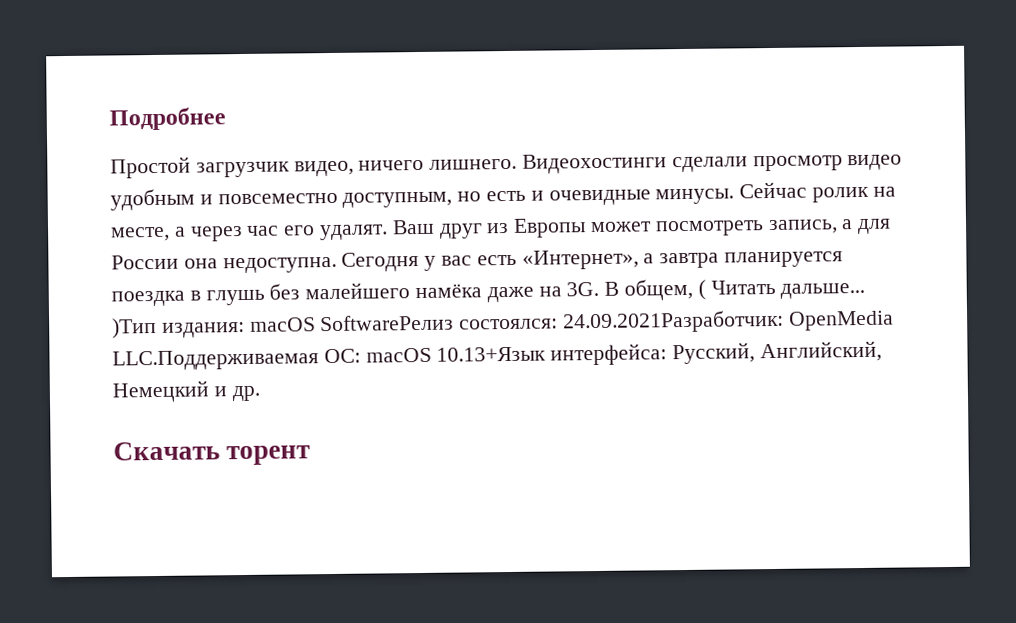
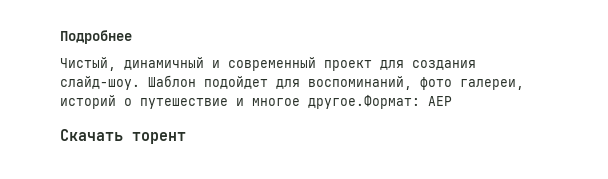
[110,153,903,179] [110,181,896,211] [111,218,892,242] [111,249,844,274] [111,278,866,307] [112,309,894,339] [112,340,882,371] [112,380,260,403] Простой загрузчик видео, ничего лишнего. Видеохостинги сделали просмотр видео удобным и повсеместно доступным, но есть и очевидные минусы. Сейчас ролик на месте, а через час его удалят. Ваш друг из Европы может посмотреть запись, а для России она недоступна. Сегодня у вас есть «Интернет», а завтра планируется поездка в глушь без малейшего намёка даже на 3G. В общем, ( Читать дальше... )Тип издания: macOS SoftwareРелиз состоялся: 24.09.2021Разработчик: OpenMedia LLC.Поддерживаемая ОС: macOS 10.13+Язык интерфейса: Русский, Английский, Немецкий и др. -> [60,57,476,71] [60,75,524,90] [60,94,452,109] Чистый, динамичный и современный проект для создания слайд-шоу. Шаблон подойдет для воспоминаний, фото галереи, историй о путешествие и многое другое.Формат: AEP

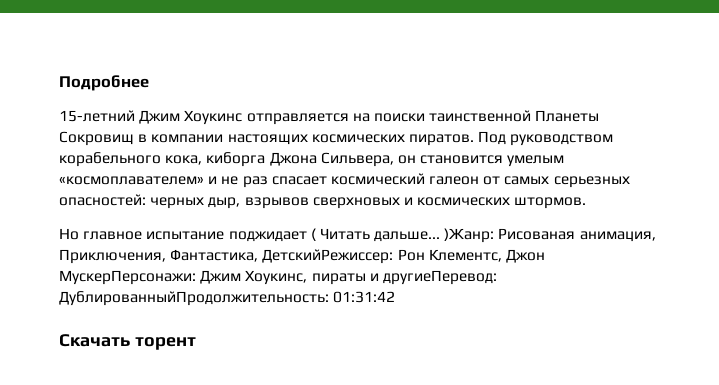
[60,57,476,71] [60,75,524,90] [60,94,452,109] Чистый, динамичный и современный проект для создания слайд-шоу. Шаблон подойдет для воспоминаний, фото галереи, историй о путешествие и многое другое.Формат: AEP -> [59,110,600,125] [59,131,614,146] [59,152,565,167] [59,173,630,188] [59,194,587,209] [59,228,656,243] [59,249,545,264] [59,270,497,285] [59,291,396,306] 15-летний Джим Хоукинс отправляется на поиски таинственной Планеты Сокровищ в компании настоящих космических пиратов. Под руководством корабельного кока, киборга Джона Сильвера, он становится умелым «космоплавателем» и не раз спасает космический галеон от самых серьезных опасностей: черных дыр, взрывов сверхновых и космических штормов. // Но главное испытание поджидает ( Читать дальше... )Жанр: Рисованая анимация, Приключения, Фантастика, ДетскийРежиссер: Рон Клементс, Джон МускерПерсонажи: Джим Хоукинс, пираты и другиеПеревод: ДублированныйПродолжительность: 01:31:42

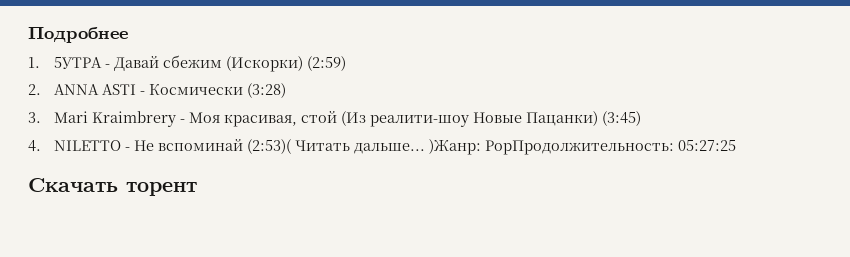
[59,110,600,125] [59,131,614,146] [59,152,565,167] [59,173,630,188] [59,194,587,209] [59,228,656,243] [59,249,545,264] [59,270,497,285] [59,291,396,306] 15-летний Джим Хоукинс отправляется на поиски таинственной Планеты Сокровищ в компании настоящих космических пиратов. Под руководством корабельного кока, киборга Джона Сильвера, он становится умелым «космоплавателем» и не раз спасает космический галеон от самых серьезных опасностей: черных дыр, взрывов сверхновых и космических штормов. // Но главное испытание поджидает ( Читать дальше... )Жанр: Рисованая анимация, Приключения, Фантастика, ДетскийРежиссер: Рон Клементс, Джон МускерПерсонажи: Джим Хоукинс, пираты и другиеПеревод: ДублированныйПродолжительность: 01:31:42 -> [28,55,347,72] [28,83,287,98] [28,111,642,127] [28,139,737,155] 1. 5УТРА - Давай сбежим (Искорки) (2:59) // 2. ANNA ASTI - Космически (3:28) // 3. Mari Kraimbrery - Моя красивая, стой (Из реалити-шоу Новые Пацанки) (3:45) // 4. NILETTO - Не вспоминай (2:53)( Читать дальше... )Жанр: PopПродолжительность: 05:27:25

